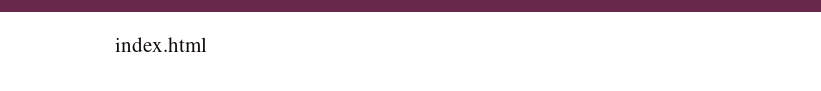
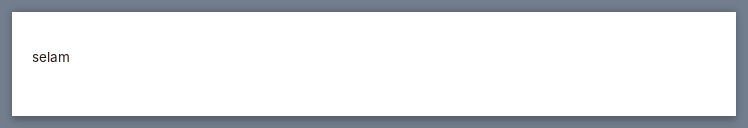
[115,37,207,52] index.html -> [32,52,70,63] selam

